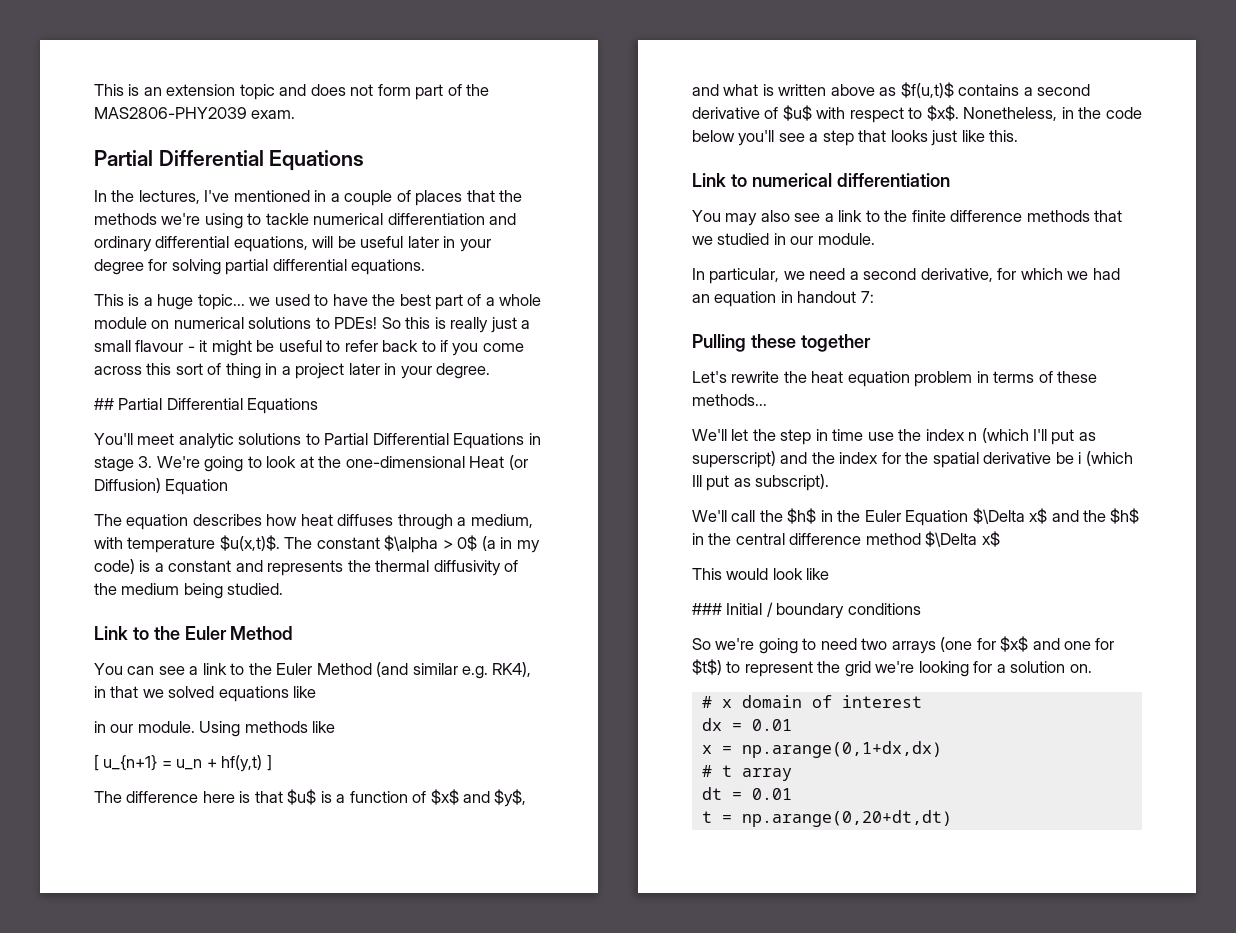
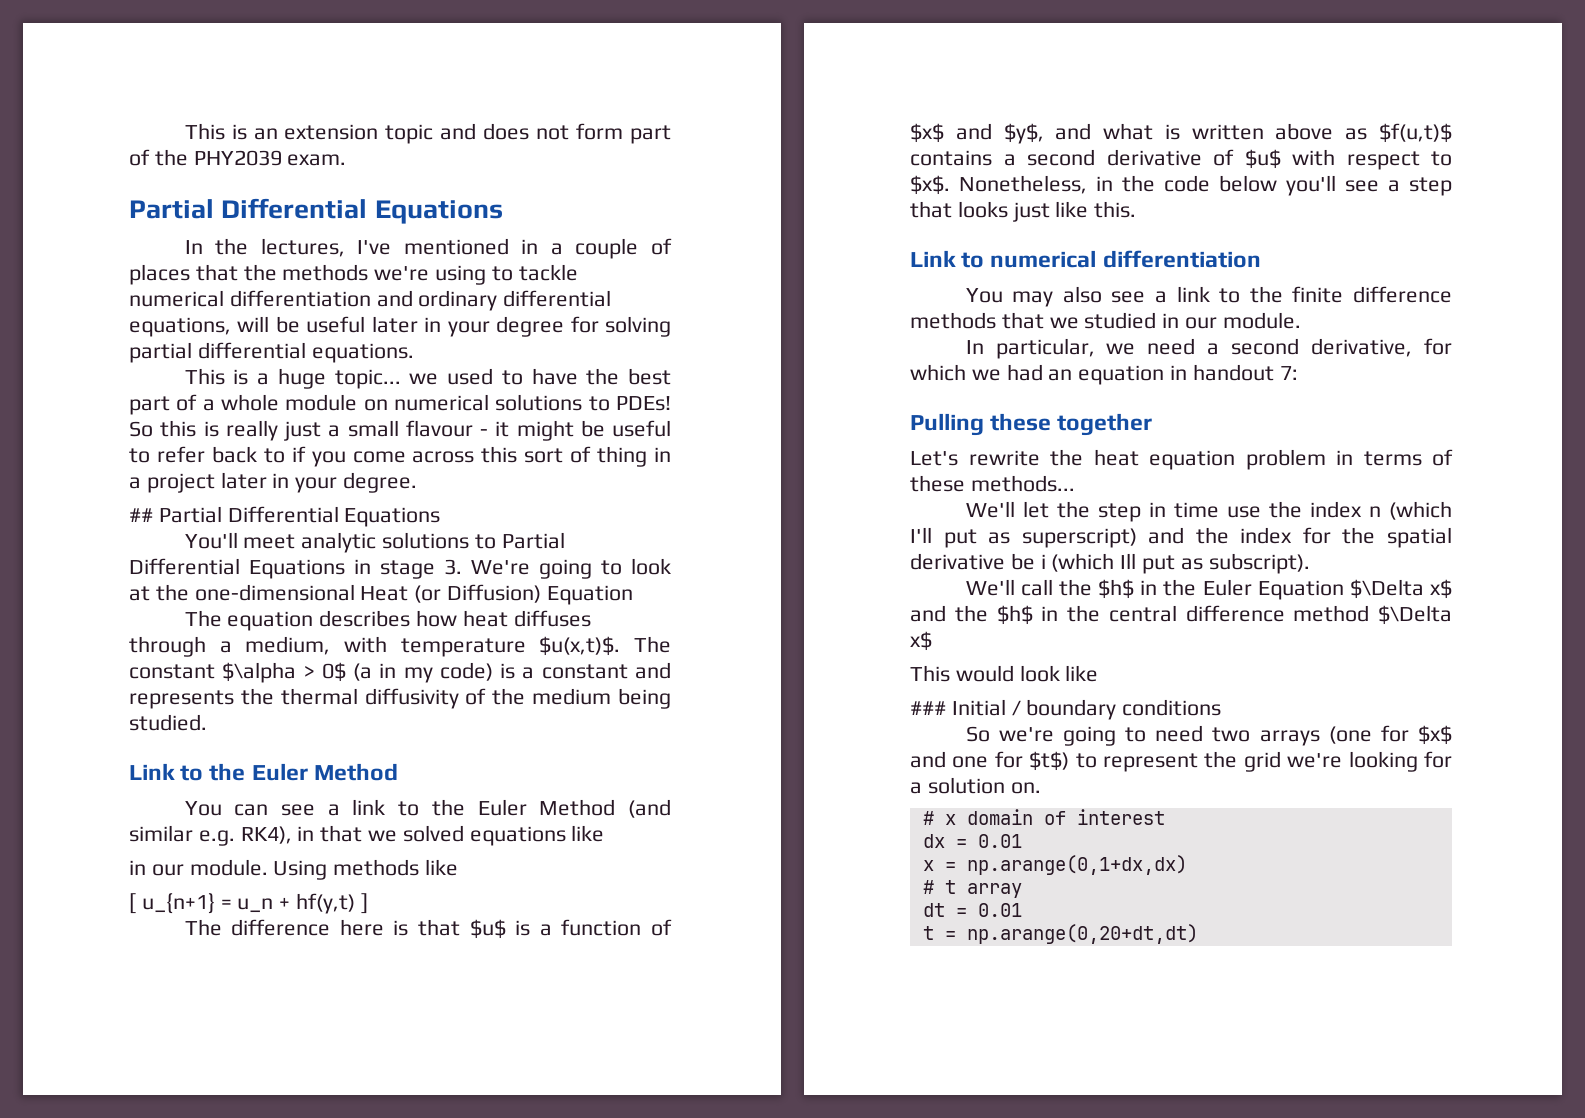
[94,107,247,119] MAS2806-PHY2039 -> [193,150,282,166] PHY2039

